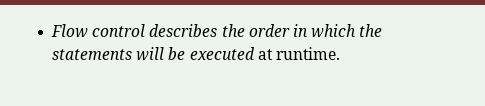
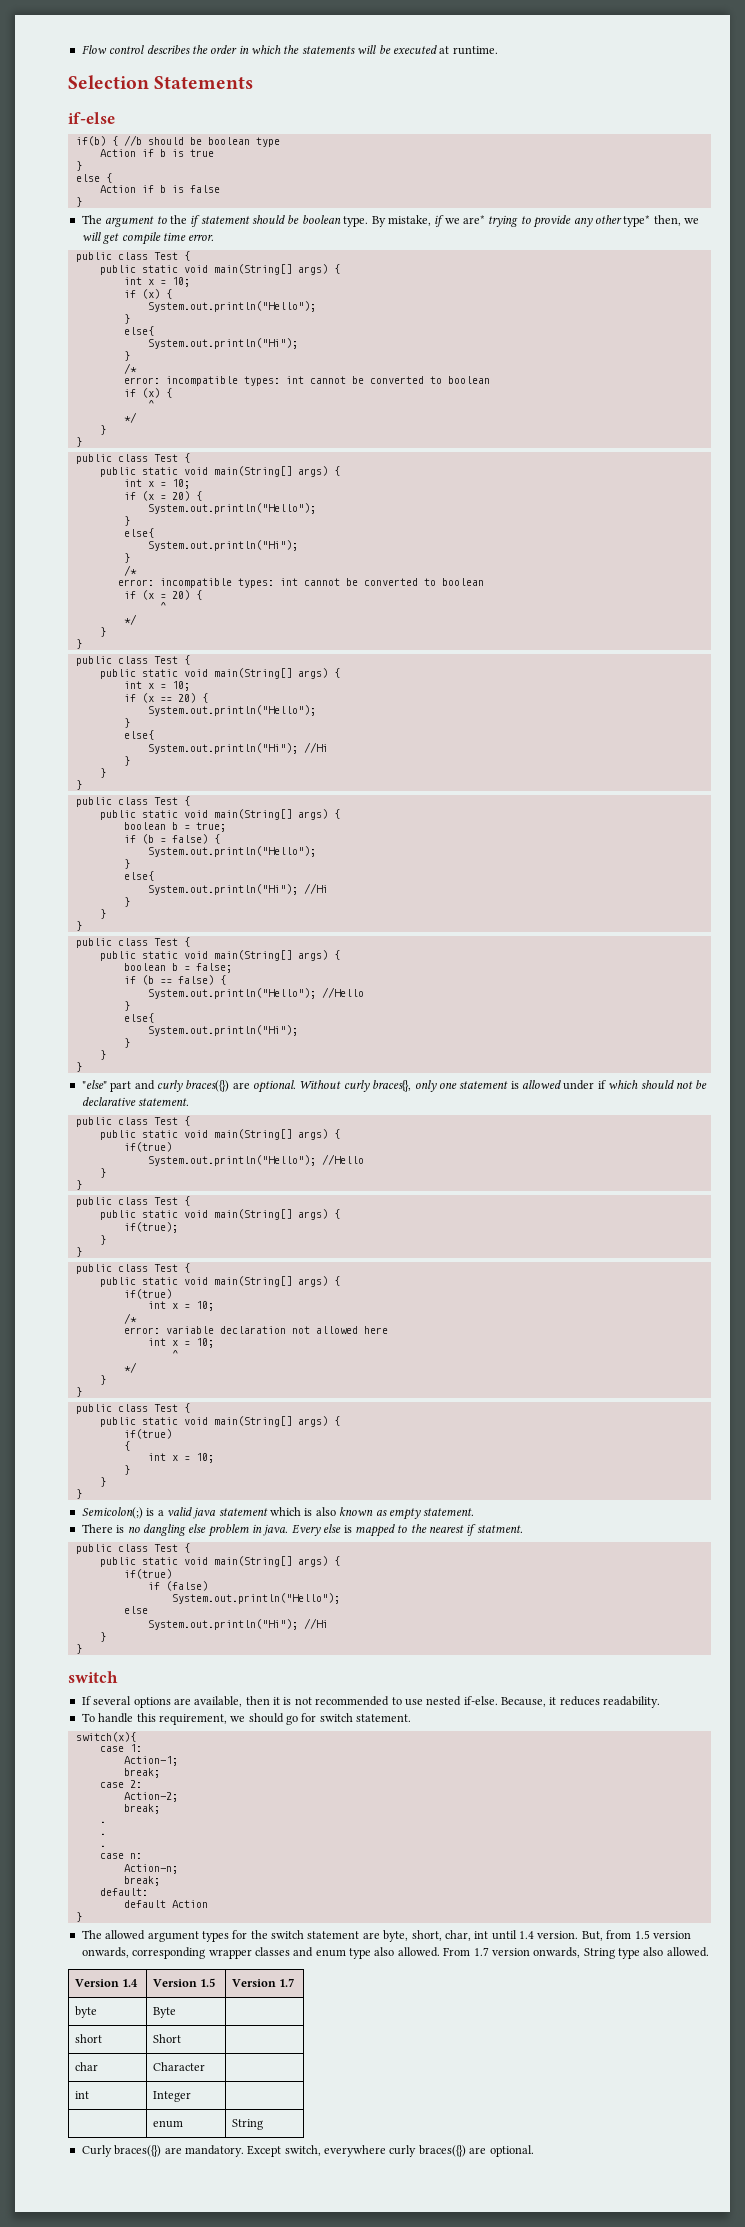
(340, 53) none -> [68,75,254,89] [68,112,115,124] [75,135,280,147] [99,149,214,157] [75,161,82,171] [75,173,112,183] [99,185,220,193] [75,197,82,207] [81,215,699,228] [81,232,215,245] [75,251,190,262] [99,264,340,275] [123,277,190,287] [123,289,172,299] [147,301,316,312] [123,314,130,324] [123,326,154,336] [147,338,298,349] [123,351,130,361] [123,363,137,374] [123,376,490,386] [123,388,172,398] [147,400,154,408] [123,412,137,423] [99,425,106,435] [75,437,82,447] [75,453,190,464] [99,466,340,477] [123,479,190,489] [123,491,202,501] [147,503,316,514] [123,516,130,526] [123,528,154,538] [147,540,298,551] [123,553,130,563] [123,565,137,576] [117,578,484,588] [123,590,202,600] [159,602,166,610] [123,614,137,625] [99,627,106,637] [75,639,82,649] [75,655,190,666] [99,668,340,679] [123,681,190,691] [123,693,208,703] [147,705,316,716] [123,718,130,728] [123,730,154,740] [147,742,328,754] [123,756,130,766] [99,768,106,778] [75,780,82,790] [75,796,190,807] [99,809,340,820] [123,822,226,832] [123,834,220,844] [147,846,316,857] [123,859,130,869] [123,871,154,881] [147,883,328,895] [123,897,130,907] [99,909,106,919] [75,921,82,931] [75,937,190,948] [99,950,340,961] [123,963,232,973] [123,975,226,985] [147,987,364,999] [123,1001,130,1011] [123,1013,154,1023] [147,1025,298,1036] [123,1038,130,1048] [99,1050,106,1060] [75,1062,82,1072] [81,1080,708,1093] [81,1097,190,1106] [75,1116,190,1127] [99,1129,340,1140] [123,1142,172,1152] [147,1154,364,1166] [99,1168,106,1178] [75,1180,82,1190] [75,1196,190,1207] [99,1209,340,1220] [123,1222,178,1233] [99,1235,106,1245] [75,1247,82,1257] [75,1263,190,1274] [99,1276,340,1287] [123,1289,172,1299] [147,1301,214,1311] [123,1313,137,1324] [123,1326,388,1334] [147,1338,214,1348] [171,1350,178,1358] [123,1362,137,1373] [99,1375,106,1385] [75,1387,82,1397] [75,1403,190,1414] [99,1416,340,1427] [123,1429,172,1439] [123,1441,130,1451] [147,1453,214,1463] [123,1465,130,1475] [99,1477,106,1487] [75,1489,82,1499] [81,1507,475,1520] [81,1524,523,1537] [75,1543,190,1554] [99,1556,340,1567] [123,1569,172,1579] [147,1581,208,1591] [171,1593,340,1604] [123,1606,148,1614] [147,1618,328,1630] [99,1632,106,1642] [75,1644,82,1654] [68,1671,118,1683] [81,1696,661,1708] [81,1713,412,1725] [75,1732,136,1742] [99,1744,142,1752] [123,1756,178,1766] [123,1768,160,1778] [99,1780,142,1788] [123,1792,178,1802] [123,1804,160,1814] [99,1821,106,1823] [99,1833,106,1835] [99,1845,106,1847] [99,1853,142,1859] [123,1864,178,1874] [123,1876,160,1886] [99,1888,148,1896] [123,1900,208,1908] [75,1912,82,1922] [81,1930,691,1942] [81,1947,709,1959] [75,1979,139,1987] [153,1978,216,1987] [232,1978,295,1987] [75,2006,98,2018] [153,2007,177,2018] [75,2034,103,2043] [153,2034,182,2043] [75,2062,99,2071] [153,2062,206,2071] [75,2091,90,2099] [153,2091,192,2102] [153,2120,184,2128] [232,2119,264,2130] [81,2145,534,2157] // Selection Statements // if-else // if(b) { //b should be boolean type // Action if b is true // } // else { // Action if b is false // } // The argument to the if statement should be boolean type. By mistake, if we are* trying to provide any other type* then, we will get compile time error. // public class Test { // public static void main(String[] args) { // int x = 10; // if (x) { // System.out.println("Hello"); // } // else{ // System.out.println("Hi"); // } // /* // error: incompatible types: int cannot be converted to boolean // if (x) { // ^ // */ // } // } // public class Test { // public static void main(String[] args) { // int x = 10; // if (x = 20) { // System.out.println("Hello"); // } // else{ // System.out.println("Hi"); // } // /* // error: incompatible types: int cannot be converted to boolean // if (x = 20) { // ^ // */ // } // } // public class Test { // public static void main(String[] args) { // int x = 10; // if (x == 20) { // System.out.println("Hello"); // } // else{ // System.out.println("Hi"); //Hi // } // } // } // public class Test { // public static void main(String[] args) { // boolean b = true; // if (b = false) { // System.out.println("Hello"); // } // else{ // System.out.println("Hi"); //Hi // } // } // } // public class Test { // public static void main(String[] args) { // boolean b = false; // if (b == false) { // System.out.println("Hello"); //Hello // } // else{ // System.out.println("Hi"); // } // } // } // "else" part and curly braces({}) are optional. Without curly braces{}, only one statement is allowed under if which should not be declarative statement. // public class Test { // public static void main(String[] args) { // if(true) // System.out.println("Hello"); //Hello // } // } // public class Test { // public static void main(String[] args) { // if(true); // } // } // public class Test { // public static void main(String[] args) { // if(true) // int x = 10; // /* // error: variable declaration not allowed here // int x = 10; // ^ // */ // } // } // public class Test { // public static void main(String[] args) { // if(true) // { // int x = 10; // } // } // } // Semicolon(;) is a valid java statement which is also known as empty statement. // There is no dangling else problem in java. Every else is mapped to the nearest if statment. // public class Test { // public static void main(String[] args) { // if(true) // if (false) // System.out.println("Hello"); // else // System.out.println("Hi"); //Hi // } // } // switch // If several options are available, then it is not recommended to use nested if-else. Because, it reduces readability. // To handle this requirement, we should go for switch statement. // switch(x){ // case 1: // Action-1; // break; // case 2: // Action-2; // break; // . // . // . // case n: // Action-n; // break; // default: // default Action // } // The allowed argument types for the switch statement are byte, short, char, int until 1.4 version. But, from 1.5 version onwards, corresponding wrapper classes and enum type also allowed. From 1.7 version onwards, String type also allowed. // Version 1.4 | Version 1.5 | Version 1.7 // byte | Byte | // short | Short | // char | Character | // int | Integer | // | enum | String // Curly braces({}) are mandatory. Except switch, everywhere curly braces({}) are optional.

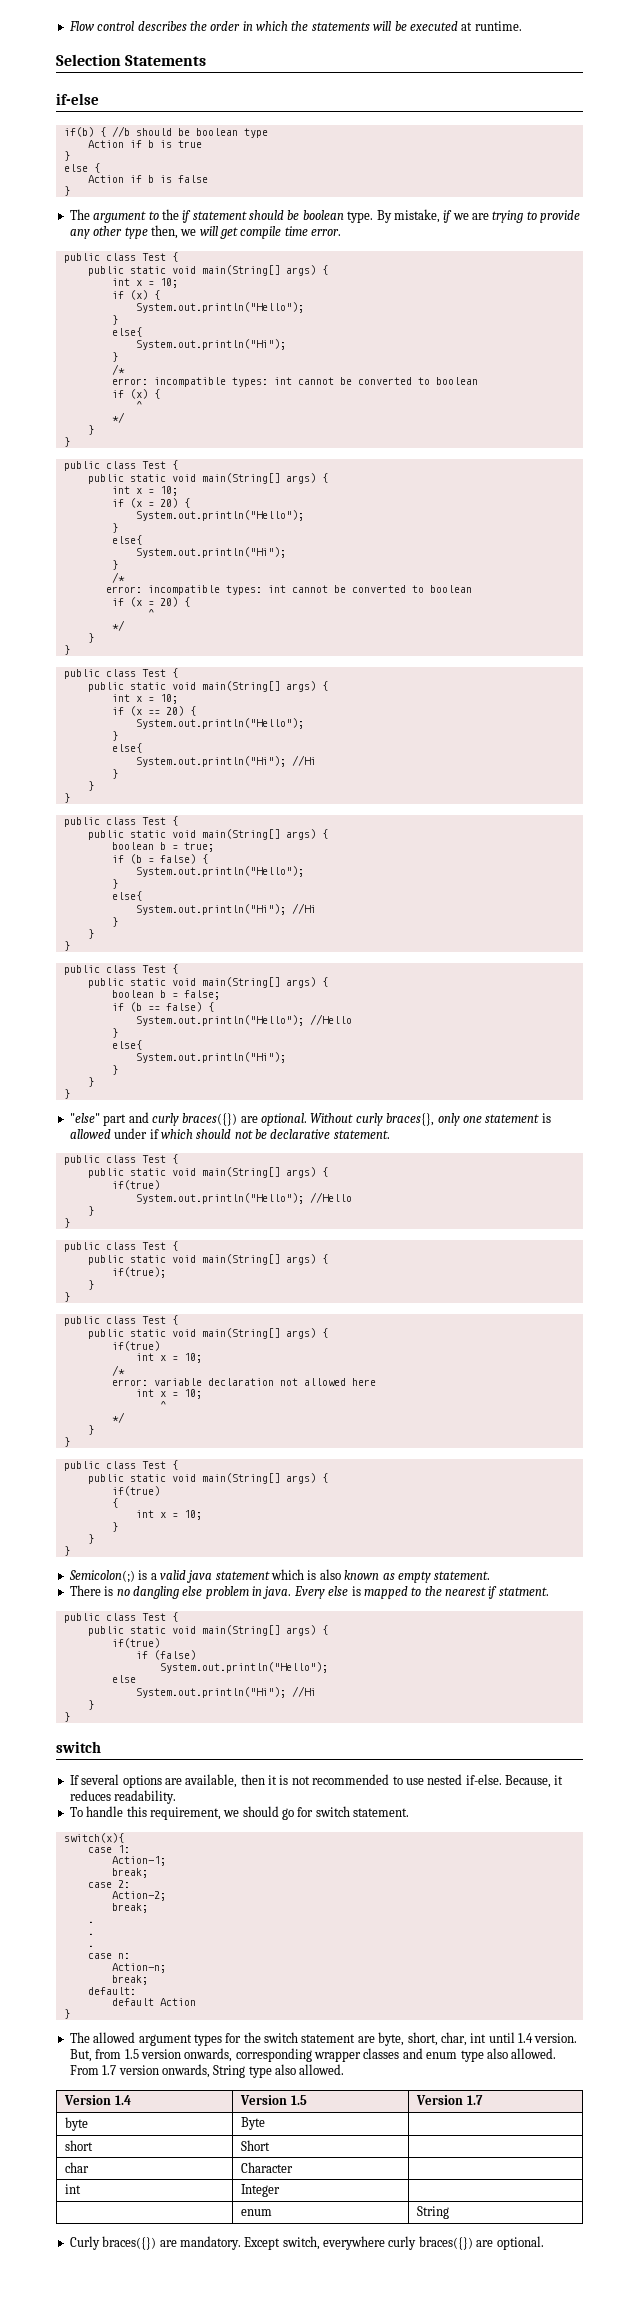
[463,215,485,224] are* -> [472,213,489,220] are
[623,215,651,227] type* -> [124,227,148,239] type

